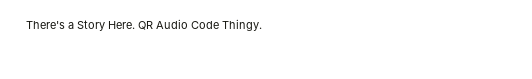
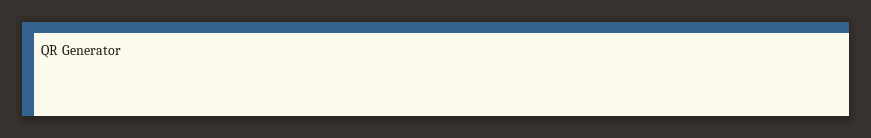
[26,19,262,31] There's a Story Here. QR Audio Code Thingy. -> [41,45,121,58] QR Generator

